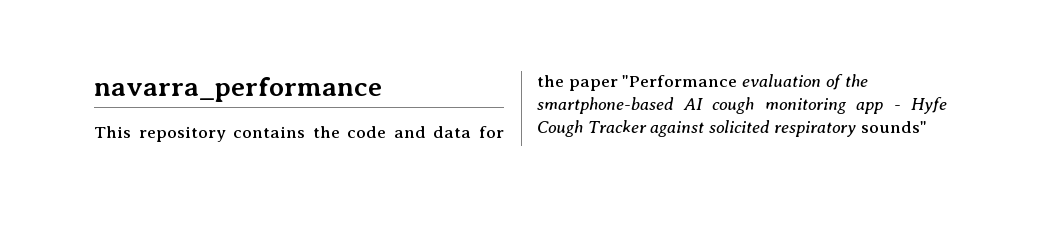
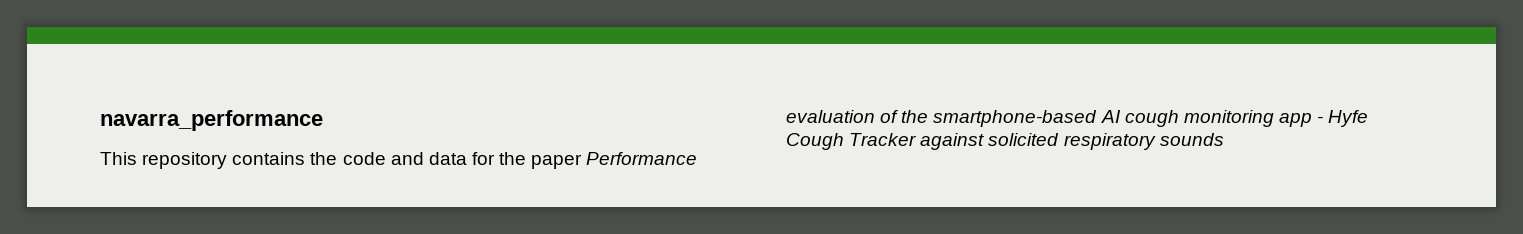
[622,75,738,87] "Performance -> [586,152,698,165] Performance
[860,121,927,133] sounds" -> [1159,133,1224,146] sounds

